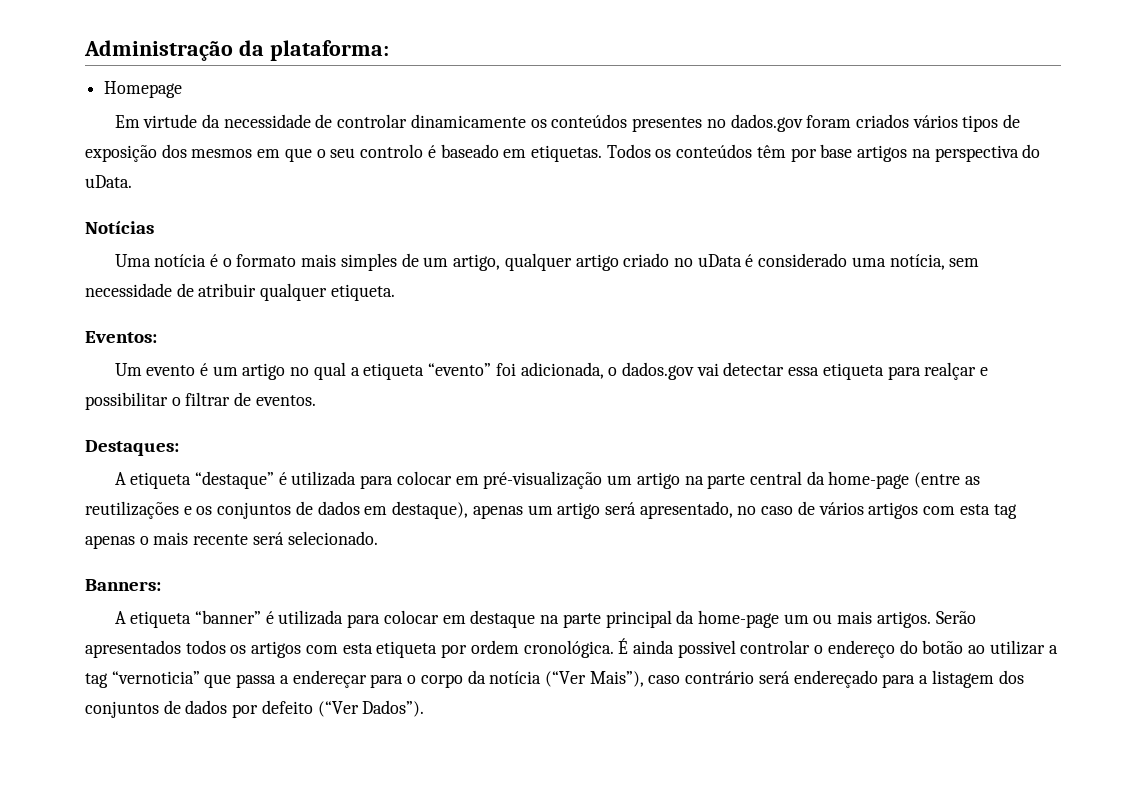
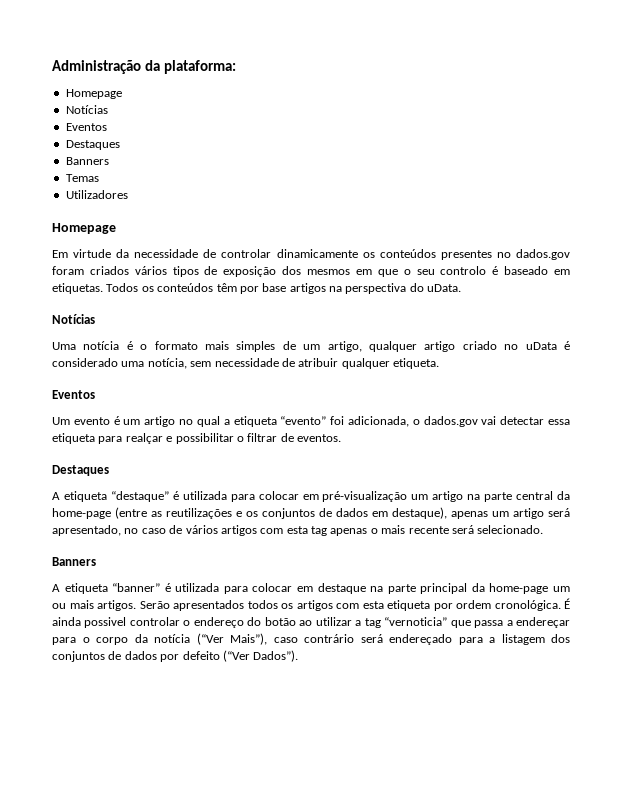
(183, 89) none -> [65,105,108,114] [65,123,107,131] [65,140,120,150] [65,157,109,165] [65,174,99,182] [65,190,128,199] [52,223,116,234] // Notícias // Eventos // Destaques // Banners // Temas // Utilizadores // Homepage
[85,331,157,343] Eventos: -> [52,390,95,399] Eventos
[85,440,179,456] Destaques: -> [52,465,109,476] Destaques
[85,579,161,591] Banners: -> [52,557,96,566] Banners

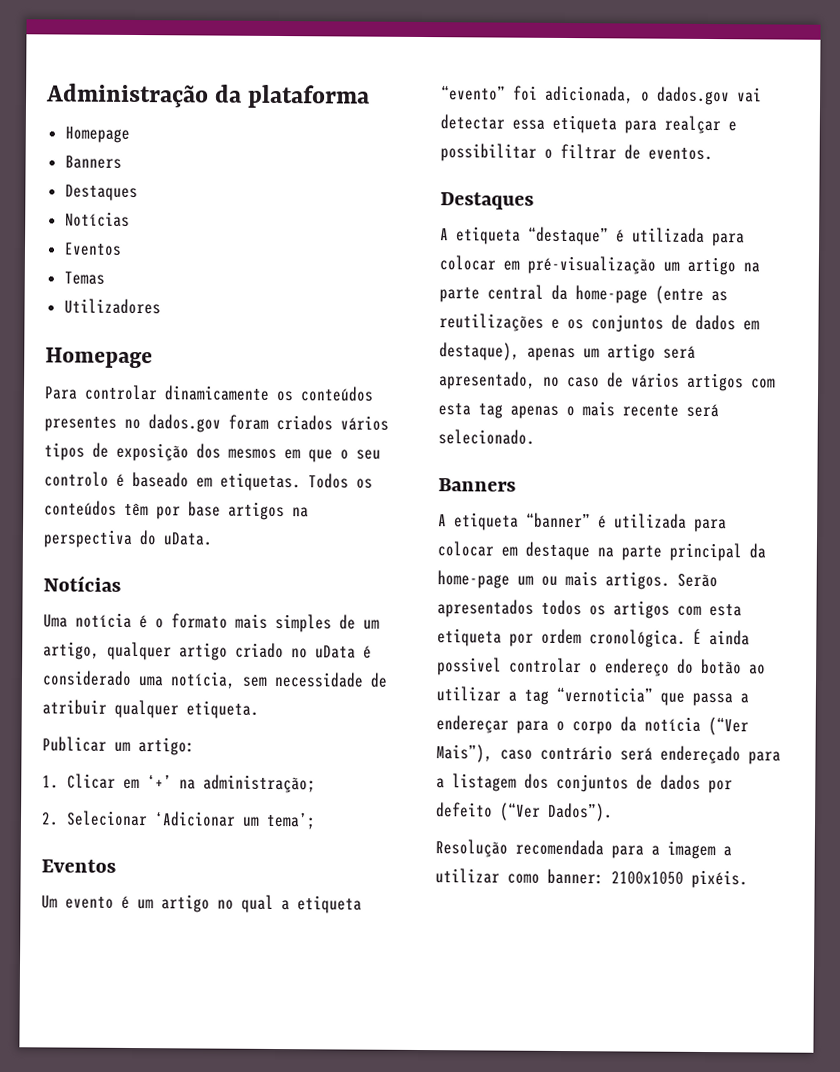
[163,60,236,74] [65,89,122,99] plataforma: // Homepage -> [247,84,371,109] [64,126,130,143] [64,155,122,169] [64,184,138,202] plataforma // Homepage // Banners // Destaques
[65,140,120,150] [65,157,109,165] // Destaques // Banners -> (122, 249) none
[52,249,217,258] Em virtude da necessidade de -> [44,386,78,400] Para
(439, 363) none -> [42,736,195,756] [42,773,316,794] [41,810,316,830] // Publicar um artigo: // 1. Clicar em ‘+’ na administração; // 2. Selecionar ‘Adicionar um tema’;
(299, 656) none -> [435,839,732,860] [435,868,748,889] // Resolução recomendada para a imagem a utilizar como banner: 2100x1050 pixéis.

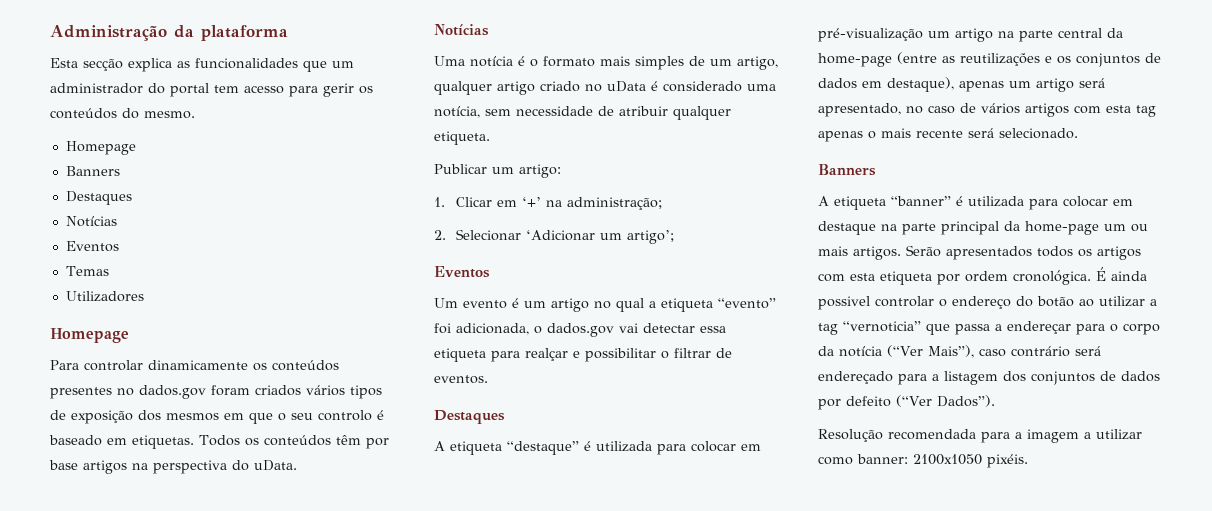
(371, 96) none -> [50,58,354,72] [50,83,373,97] [50,108,195,119] // Esta secção explica as funcionalidades que um administrador do portal tem acesso para gerir os conteúdos do mesmo.
[265,811,316,830] tema’; -> [627,230,675,244] artigo’;

